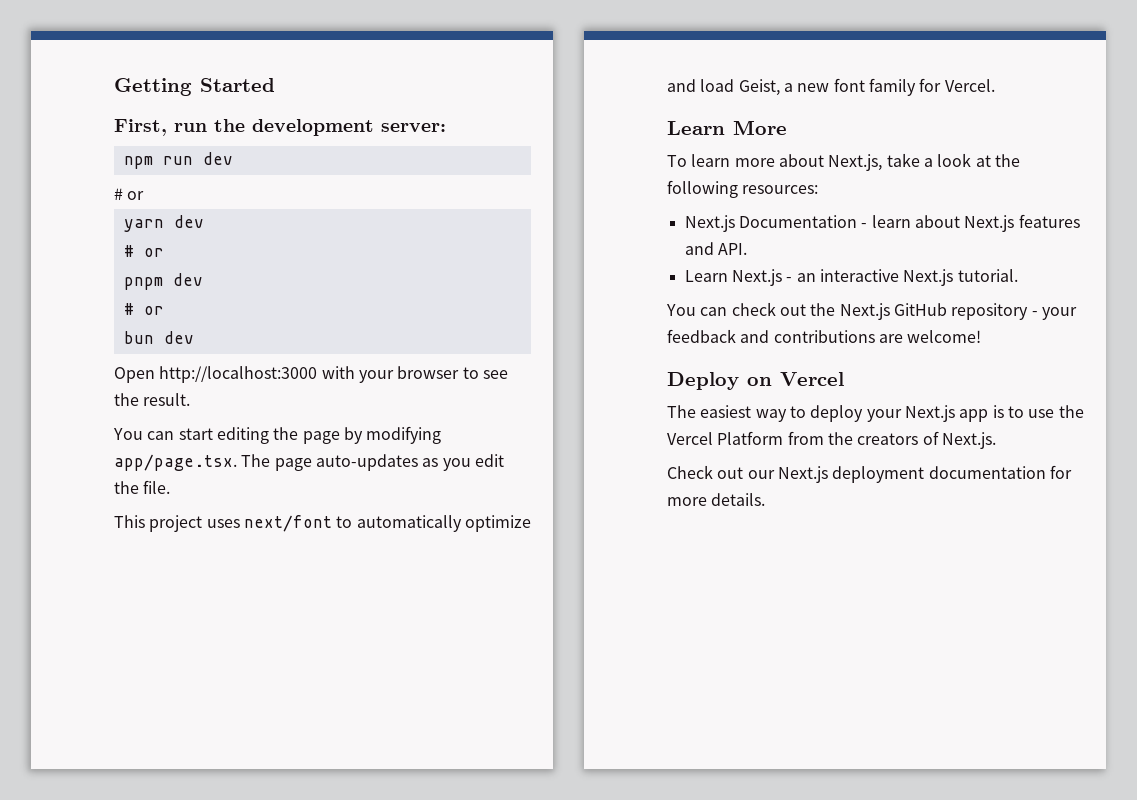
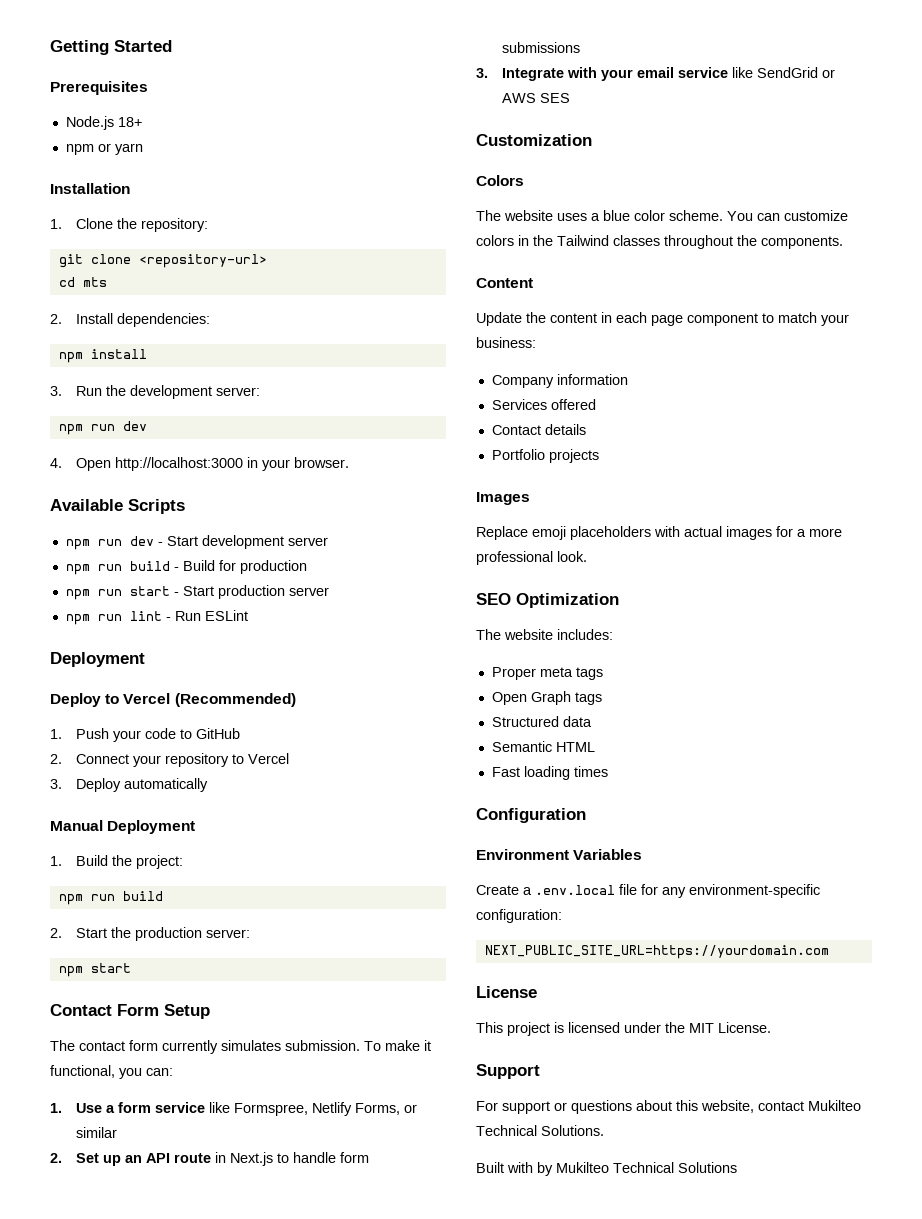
[114,119,207,136] First, run -> [50,81,148,95] [65,116,142,130] [65,143,143,155] [50,183,130,194] [50,218,209,232] [58,254,267,268] [58,277,107,287] [50,313,211,327] [58,349,147,363] [50,386,103,396] Prerequisites // Node.js 18+ // npm or yarn // Installation // 1. Clone the repository: // git clone <repository-url> // cd mts // 2. Install dependencies: // npm install // 3. Run
[114,188,145,200] [123,215,204,232] [123,245,164,257] [123,273,203,290] [123,303,164,315] [123,331,194,344] [114,366,508,383] [114,393,191,406] [113,426,442,444] [114,454,504,471] [114,480,171,494] [114,515,531,532] [667,78,995,96] [667,120,787,135] [667,153,1020,171] [667,180,819,198] [684,214,1080,232] [684,242,747,255] [684,269,1018,286] [666,302,1077,320] [667,329,982,343] [667,372,844,390] [667,405,1084,422] [667,431,996,449] [667,465,1072,483] [667,493,766,506] # or // yarn dev // # or // pnpm dev // # or // bun dev // Open http://localhost:3000 with your browser to see the result. // You can start editing the page by modifying app/page.tsx. The page auto-updates as you edit the file. // This project uses next/font to automatically optimize and load Geist, a new font family for Vercel. // Learn More // To learn more about Next.js, take a look at the following resources: // Next.js Documentation - learn about Next.js features and API. // Learn Next.js - an interactive Next.js tutorial. // You can check out the Next.js GitHub repository - your feedback and contributions are welcome! // Deploy on Vercel // The easiest way to deploy your Next.js app is to use the Vercel Platform from the creators of Next.js. // Check out our Next.js deployment documentation for more details. -> [50,457,350,471] [50,499,185,514] [65,535,328,550] [65,560,307,575] [65,585,329,600] [65,610,248,625] [50,652,145,667] [50,693,296,707] [50,728,241,742] [50,753,290,767] [50,778,209,792] [50,820,196,834] [50,855,184,869] [58,891,163,905] [50,927,251,941] [58,963,131,977] [50,1004,210,1019] [50,1040,431,1054] [50,1065,173,1079] [50,1102,418,1116] [76,1127,118,1138] [50,1152,370,1166] [502,42,581,53] [476,67,836,81] [502,93,571,103] [476,134,592,146] [476,175,524,186] [476,210,848,221] [476,235,843,249] [476,278,533,288] [476,312,849,326] [476,337,536,348] [491,374,628,388] [491,399,596,410] [491,424,586,435] [491,449,599,463] [476,492,530,505] [476,526,842,540] [476,551,587,565] [476,593,619,608] [476,629,613,640] [491,667,603,680] [491,691,602,705] [491,716,592,727] [491,741,595,752] [491,766,608,780] [476,808,586,823] [476,849,643,860] [476,884,820,898] [476,909,562,923] [484,945,829,959] [476,986,537,998] [476,1022,771,1036] [476,1064,540,1079] [476,1100,861,1114] [476,1125,604,1136] [476,1162,737,1176] 4. Open http://localhost:3000 in your browser. // Available Scripts // npm run dev - Start development server // npm run build - Build for production // npm run start - Start production server // npm run lint - Run ESLint // Deployment // Deploy to Vercel (Recommended) // 1. Push your code to GitHub // 2. Connect your repository to Vercel // 3. Deploy automatically // Manual Deployment // 1. Build the project: // npm run build // 2. Start the production server: // npm start // Contact Form Setup // The contact form currently simulates submission. To make it functional, you can: // 1. Use a form service like Formspree, Netlify Forms, or similar // 2. Set up an API route in Next.js to handle form submissions // 3. Integrate with your email service like SendGrid or AWS SES // Customization // Colors // The website uses a blue color scheme. You can customize colors in the Tailwind classes throughout the components. // Content // Update the content in each page component to match your business: // Company information // Services offered // Contact details // Portfolio projects // Images // Replace emoji placeholders with actual images for a more professional look. // SEO Optimization // The website includes: // Proper meta tags // Open Graph tags // Structured data // Semantic HTML // Fast loading times // Configuration // Environment Variables // Create a .env.local file for any environment-specific configuration: // NEXT_PUBLIC_SITE_URL=https://yourdomain.com // License // This project is licensed under the MIT License. // Support // For support or questions about this website, contact Mukilteo Technical Solutions. // Built with by Mukilteo Technical Solutions

